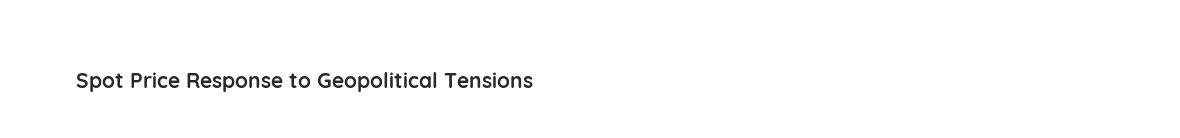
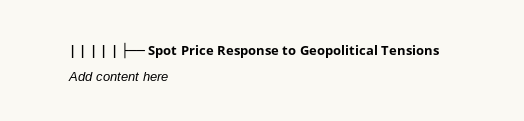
(76, 82) none -> [69,42,145,59] | | | | | ├──
(533, 80) none -> [68,72,168,81] // Add content here

